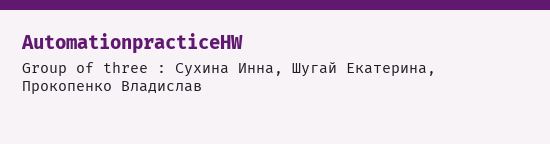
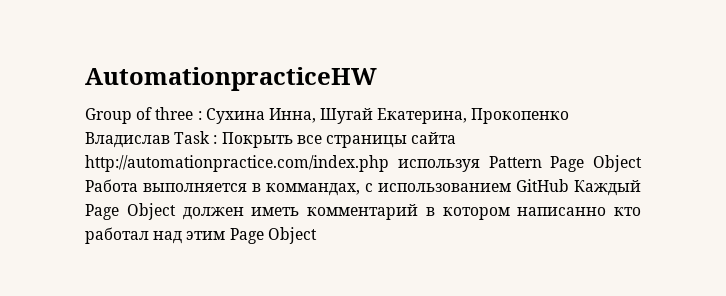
(202, 87) none -> [174,131,457,148] [85,155,642,172] [85,179,641,196] [85,203,641,220] [85,227,317,244] Task : Покрыть все страницы сайта http://automationpractice.com/index.php используя Pattern Page Object Работа выполняется в коммандах, с использованием GitHub Каждый Page Object должен иметь комментарий в котором написанно кто работал над этим Page Object

